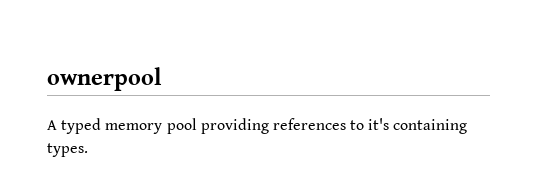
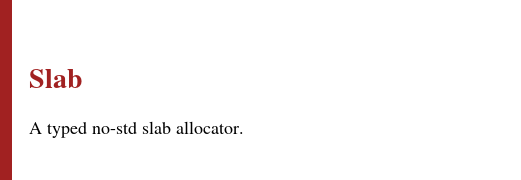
[47,67,162,91] ownerpool -> [29,69,83,88] Slab
[105,118,468,134] [47,143,88,157] memory pool providing references to it's containing types. -> [92,121,244,134] no-std slab allocator.

